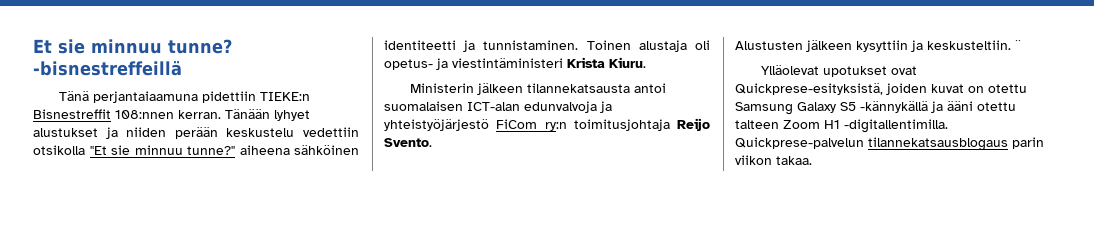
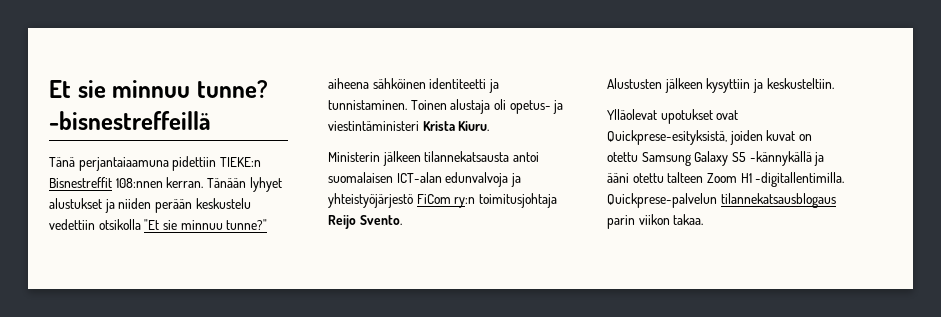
[1015,40,1021,50] ¨ -> (834, 83) none

